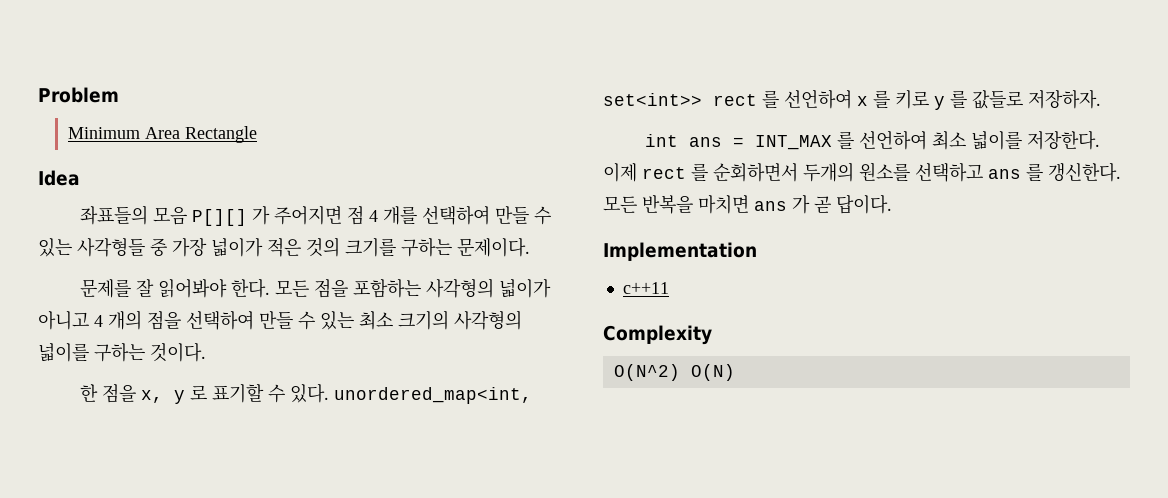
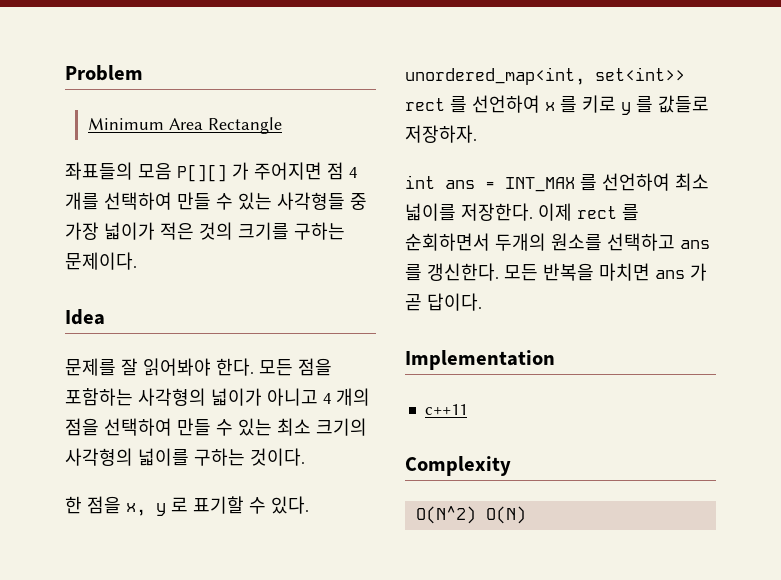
[38,170,80,186] // Idea -> (282, 125) none
(530, 247) none -> [65,309,105,325] // Idea

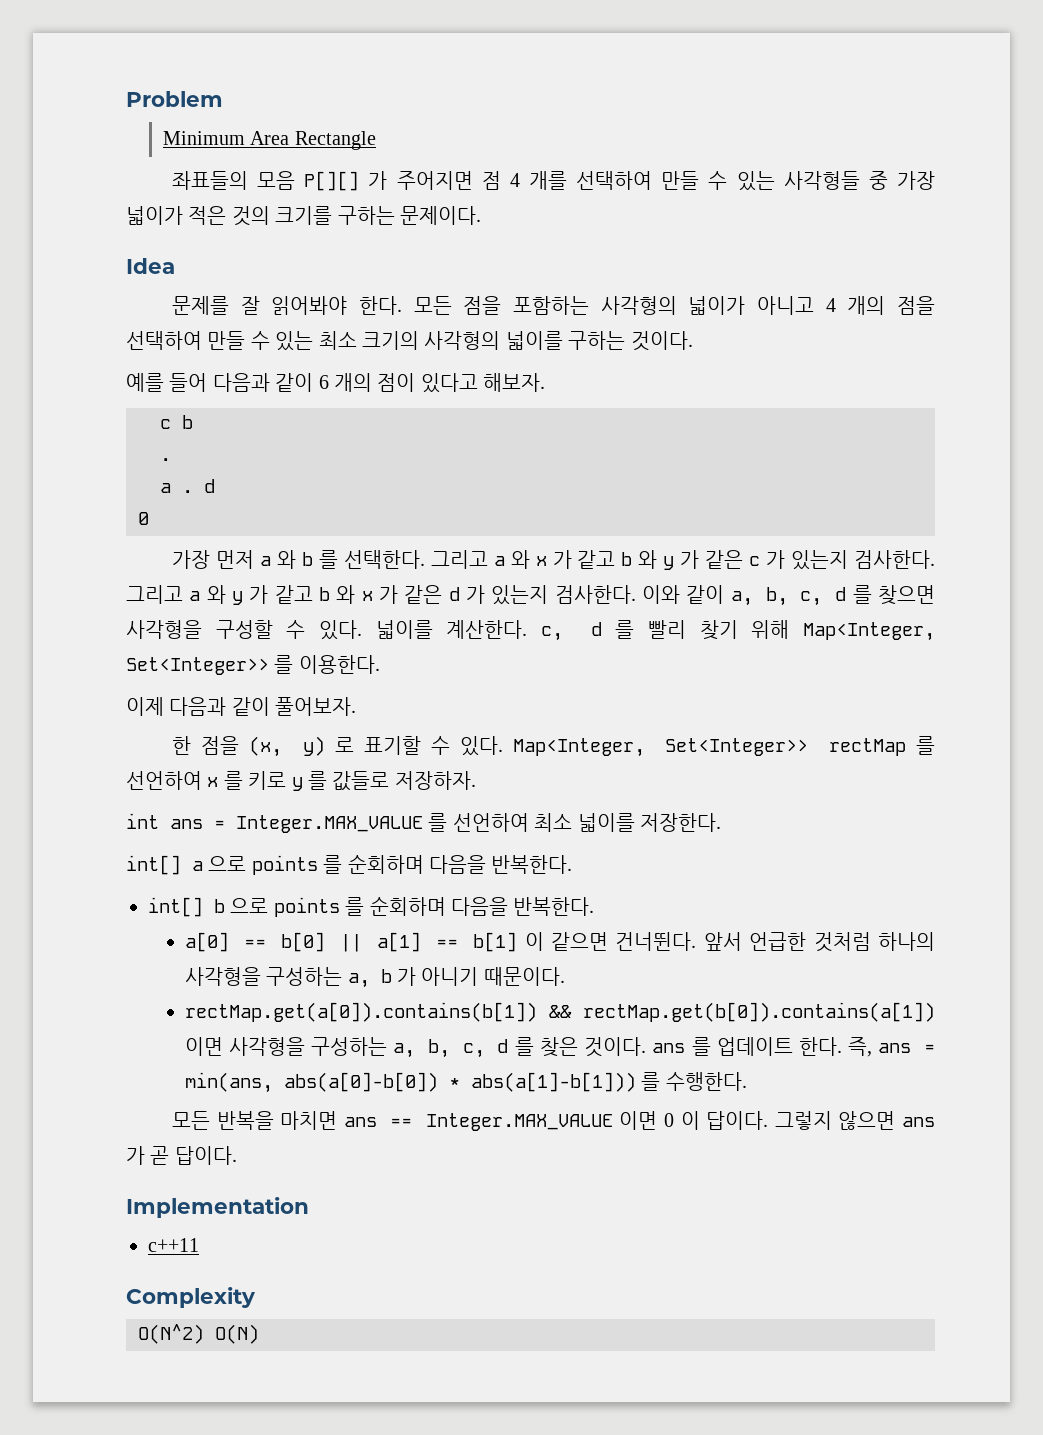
(305, 457) none -> [126,373,546,393] [160,415,193,429] [160,458,171,461] [160,479,215,493] [138,512,149,525] [172,550,936,570] [126,585,935,606] [126,620,936,641] [126,655,380,675] [126,697,357,716] // 예를 들어 다음과 같이 6 개의 점이 있다고 해보자. // c b // . // a . d // 0 // 가장 먼저 a 와 b 를 선택한다. 그리고 a 와 x 가 같고 b 와 y 가 같은 c 가 있는지 검사한다. 그리고 a 와 y 가 같고 b 와 x 가 같은 d 가 있는지 검사한다. 이와 같이 a, b, c, d 를 찾으면 사각형을 구성할 수 있다. 넓이를 계산한다. c, d 를 빨리 찾기 위해 Map<Integer, Set<Integer>> 를 이용한다. // 이제 다음과 같이 풀어보자.
[126,503,166,516] x, y -> [249,736,325,757] (x, y)
[405,67,685,85] [405,98,445,111] unordered_map<int, set<int>> rect -> [512,738,906,757] Map<Integer, Set<Integer>> rectMap
[505,177,575,192] INT_MAX -> [236,815,423,833] Integer.MAX_VALUE
[538,203,639,221] [405,233,710,251] [405,263,650,281] 이제 rect 를 순회하면서 두개의 원소를 선택하고 ans 를 갱신한다. 모든 반복을 마치면 -> [126,854,573,875] [148,896,595,917] [184,932,935,952] [184,967,565,988] [184,1002,935,1022] [184,1037,936,1058] [184,1072,747,1093] [172,1111,896,1131] // int[] a 으로 points 를 순회하며 다음을 반복한다. // int[] b 으로 points 를 순회하며 다음을 반복한다. // a[0] == b[0] || a[1] == b[1] 이 같으면 건너뛴다. 앞서 언급한 것처럼 하나의 사각형을 구성하는 a, b 가 아니기 때문이다. // rectMap.get(a[0]).contains(b[1]) && rectMap.get(b[0]).contains(a[1]) 이면 사각형을 구성하는 a, b, c, d 를 찾은 것이다. ans 를 업데이트 한다. 즉, ans = min(ans, abs(a[0]-b[0]) * abs(a[1]-b[1])) 를 수행한다. // 모든 반복을 마치면 ans == Integer.MAX_VALUE 이면 0 이 답이다. 그렇지 않으면

